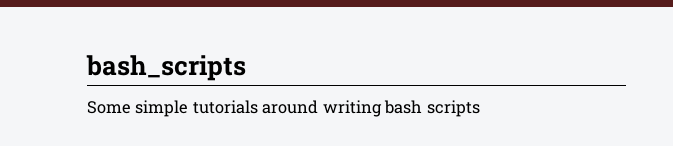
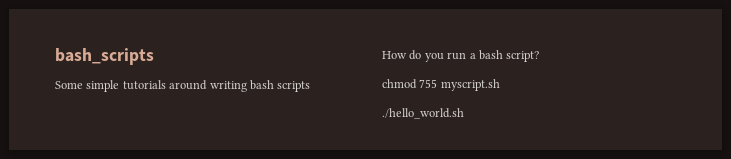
(480, 108) none -> [382,50,540,62] [382,79,500,91] [382,108,464,119] // How do you run a bash script? // chmod 755 myscript.sh // ./hello_world.sh

